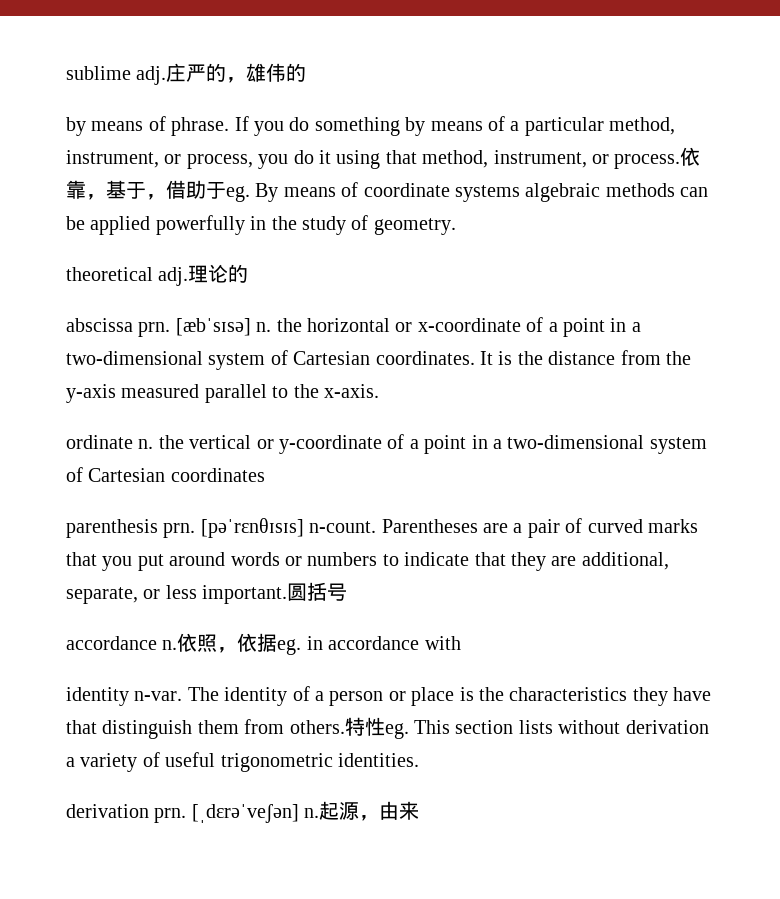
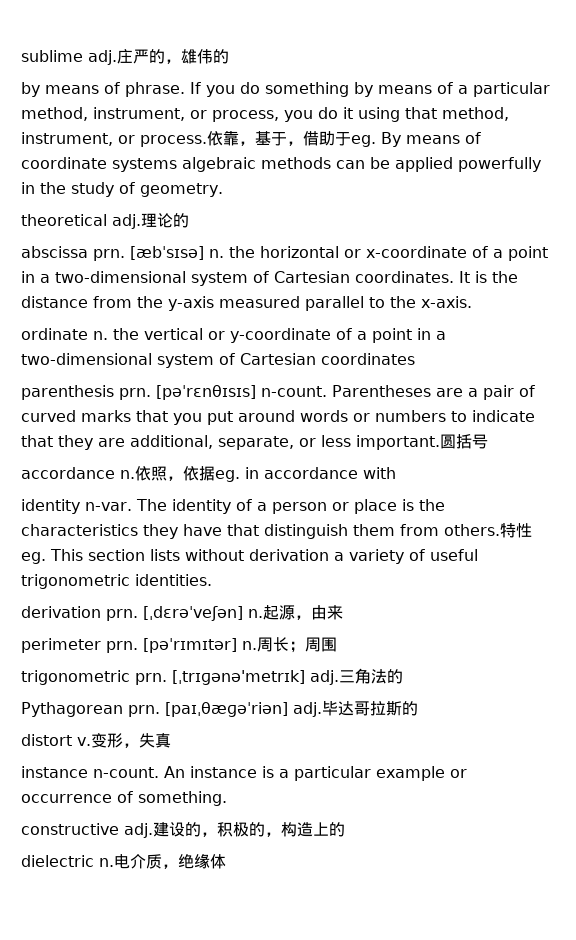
(420, 810) none -> [21,637,337,653] [21,668,403,685] [21,701,418,717] [21,733,171,748] [21,766,467,781] [21,791,227,806] [21,822,345,838] [21,854,226,869] // perimeter prn. [pəˈrɪmɪtər] n.周长；周围 // trigonometric prn. [ˌtrɪɡənə'metrɪk] adj.三角法的 // Pythagorean prn. [paɪˌθæɡəˈriən] adj.毕达哥拉斯的 // distort v.变形，失真 // instance n-count. An instance is a particular example or occurrence of something. // constructive adj.建设的，积极的，构造上的 // dielectric n.电介质，绝缘体

